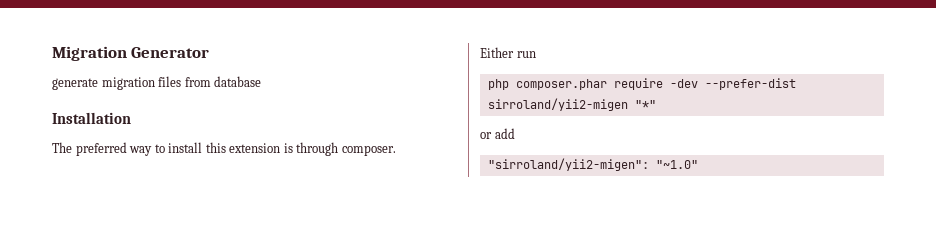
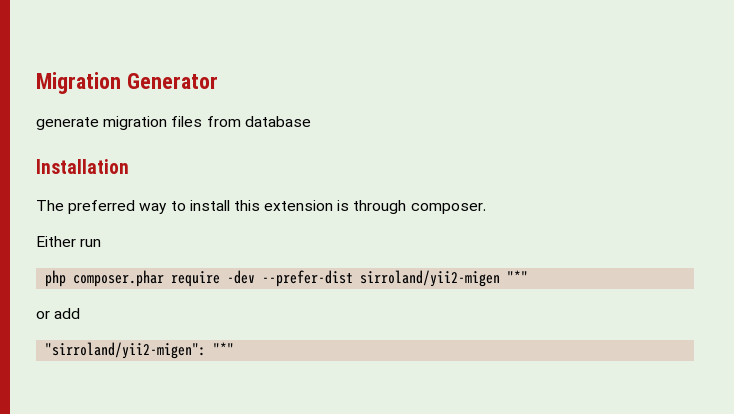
[655,160,698,169] "~1.0" -> [213,342,235,355] "*"

